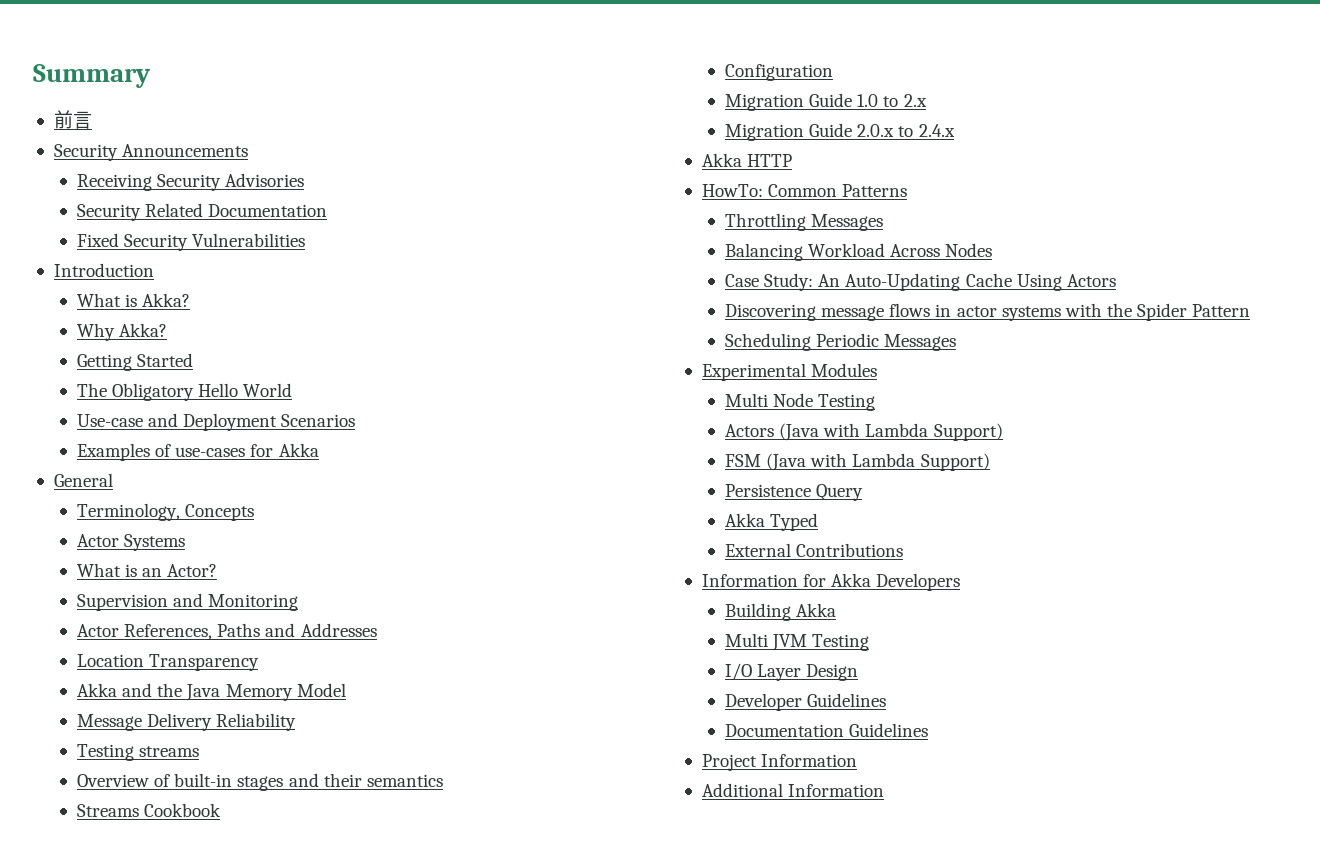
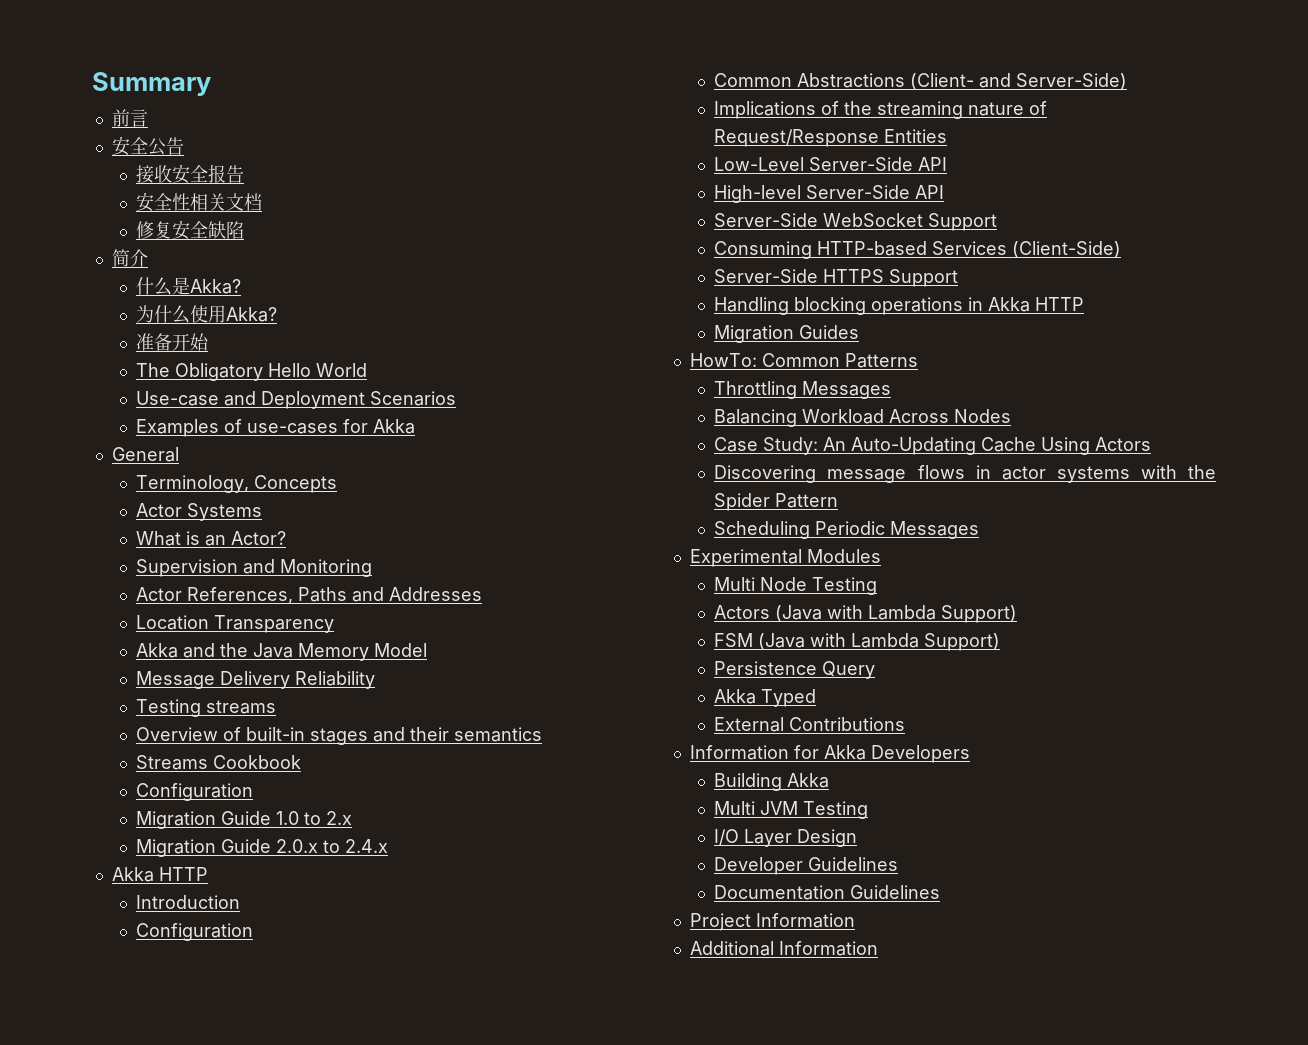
[53,144,249,161] [77,173,305,191] [77,203,328,221] [77,233,306,251] [53,263,154,277] [77,293,191,307] [77,323,168,341] [77,353,194,371] Security Announcements // Receiving Security Advisories // Security Related Documentation // Fixed Security Vulnerabilities // Introduction // What is Akka? // Why Akka? // Getting Started -> [111,136,184,156] [136,164,245,184] [136,192,263,212] [136,220,245,240] [111,249,148,267] [136,277,242,296] [136,305,278,324] [136,333,210,351] 安全公告 // 接收安全报告 // 安全性相关文档 // 修复安全缺陷 // 简介 // 什么是Akka? // 为什么使用Akka? // 准备开始
(793, 160) none -> [136,895,241,909] [136,923,254,941] [714,73,1128,90] [714,101,1048,119] [714,129,948,147] [714,157,948,171] [714,185,945,203] [714,213,998,231] [714,241,1122,259] [714,269,959,287] [714,297,1085,315] [714,325,860,343] // Introduction // Configuration // Common Abstractions (Client- and Server-Side) // Implications of the streaming nature of Request/Response Entities // Low-Level Server-Side API // High-level Server-Side API // Server-Side WebSocket Support // Consuming HTTP-based Services (Client-Side) // Server-Side HTTPS Support // Handling blocking operations in Akka HTTP // Migration Guides

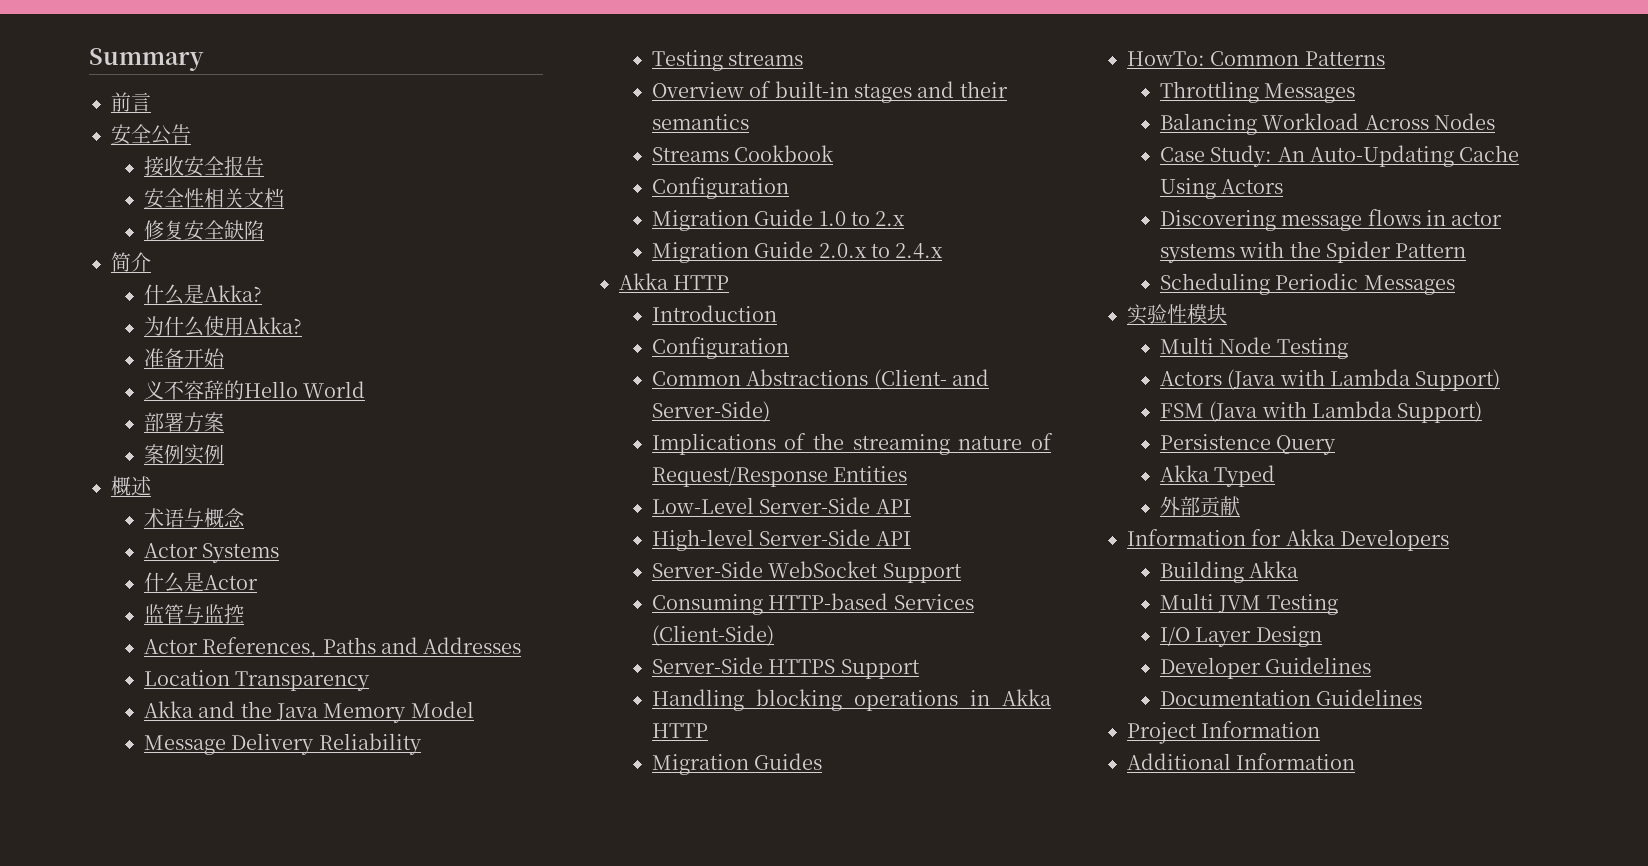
[136,363,264,381] The Obligatory -> [143,380,244,400] 义不容辞的
[136,391,457,409] [136,419,416,437] [111,447,179,462] [136,475,338,493] [136,503,263,521] [136,531,287,546] [136,559,373,577] Use-case and Deployment Scenarios // Examples of use-cases for Akka // General // Terminology, Concepts // Actor Systems // What is an Actor? // Supervision and Monitoring -> [143,412,224,432] [143,444,224,465] [111,476,152,496] [143,508,245,528] [143,543,280,563] [143,572,258,593] [143,604,244,624] 部署方案 // 案例实例 // 概述 // 术语与概念 // Actor Systems // 什么是Actor // 监管与监控
[689,549,881,567] Experimental Modules -> [1127,304,1227,325] 实验性模块
[714,717,906,732] External Contributions -> [1159,496,1240,517] 外部贡献

